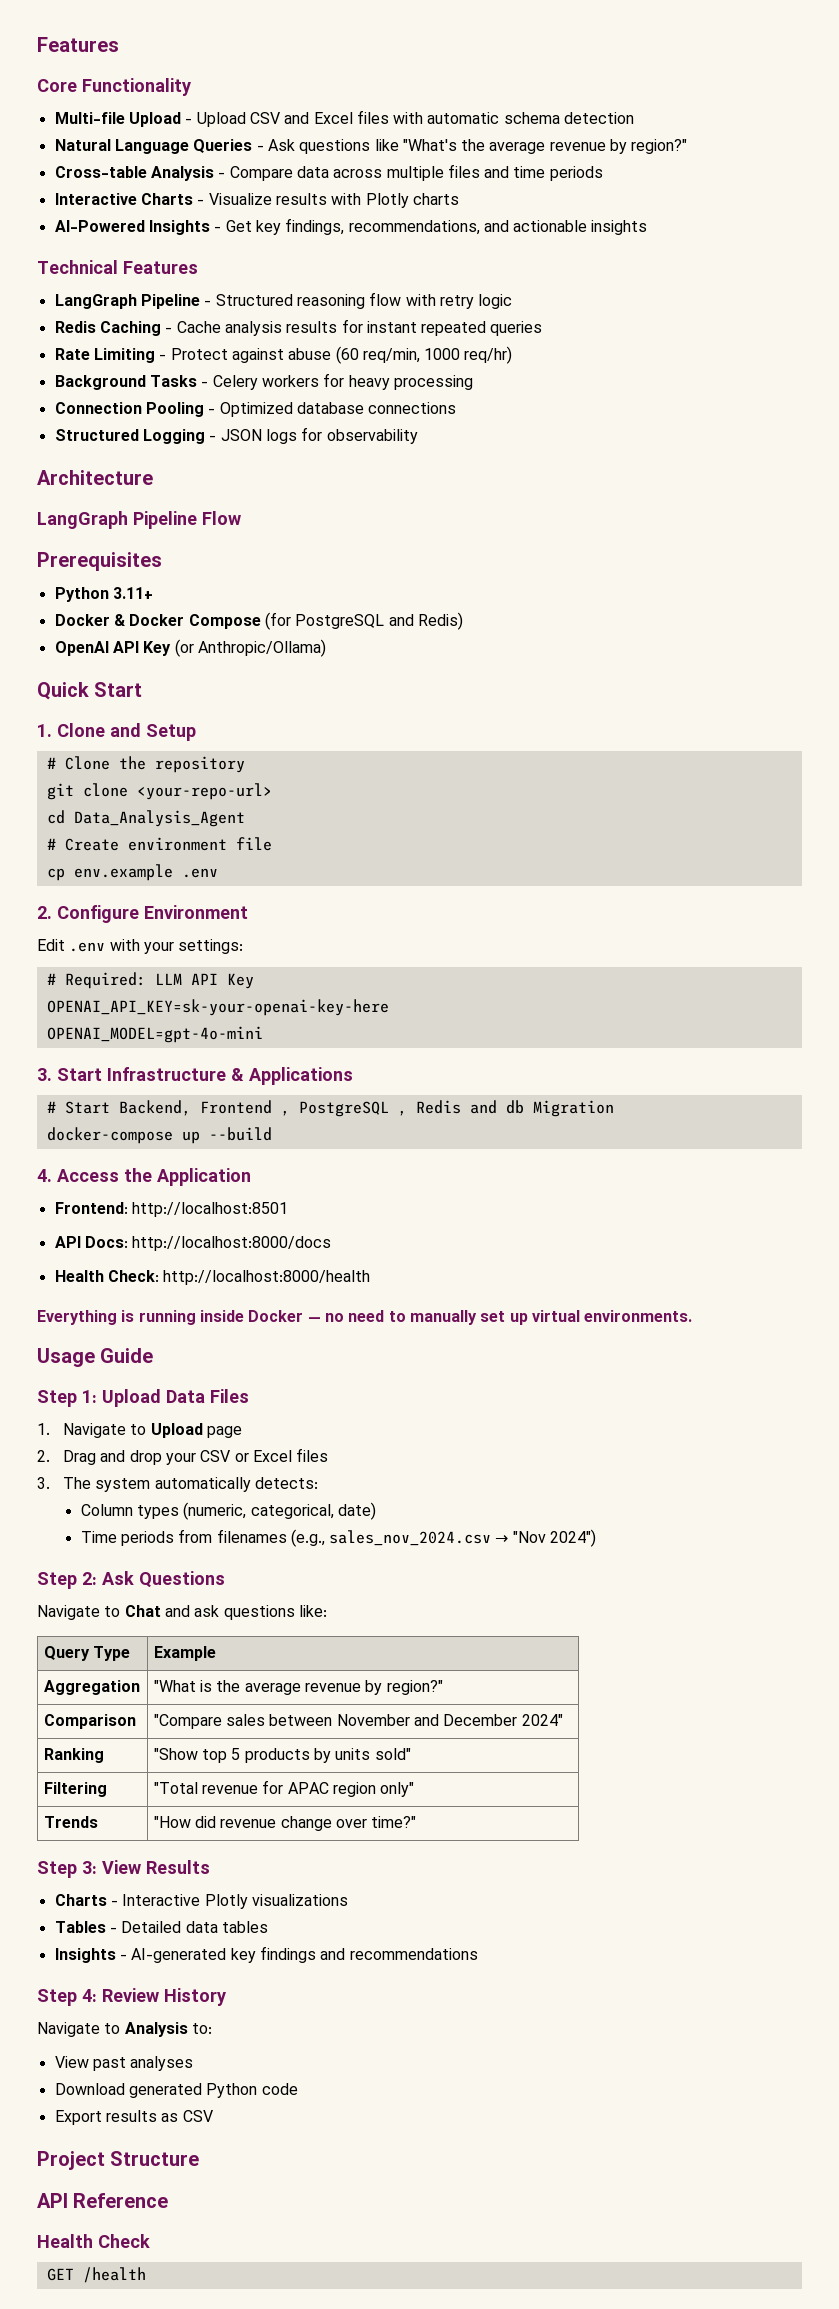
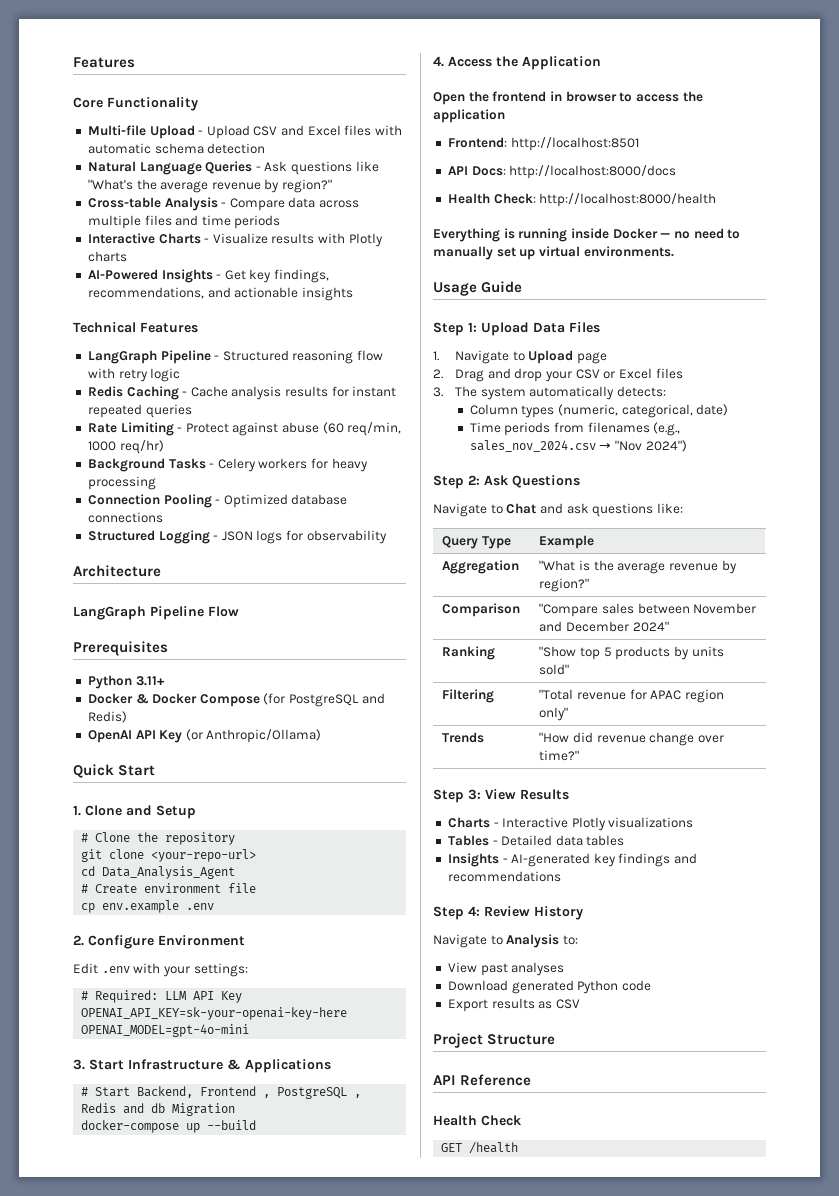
(251, 1177) none -> [433,91,703,105] [433,109,505,123] // Open the frontend in browser to access the application

